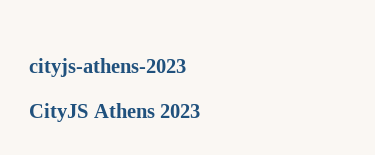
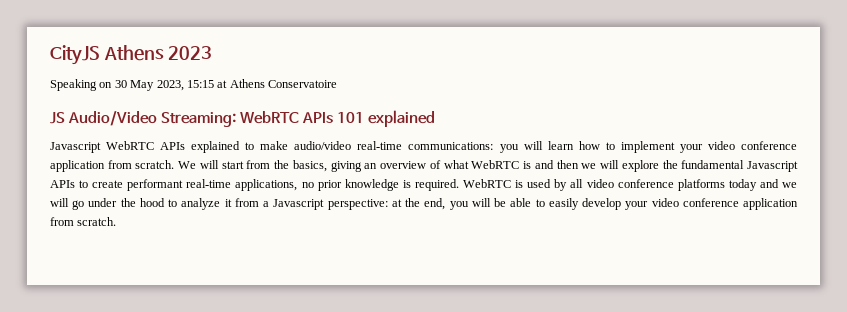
[29,58,186,77] cityjs-athens-2023 // -> (50, 55) none
(201, 111) none -> [50,79,337,91] [50,110,436,127] [50,141,797,153] [50,160,799,172] [50,179,797,191] [50,198,799,210] [50,217,117,226] // Speaking on 30 May 2023, 15:15 at Athens Conservatoire // JS Audio/Video Streaming: WebRTC APIs 101 explained // Javascript WebRTC APIs explained to make audio/video real-time communications: you will learn how to implement your video conference application from scratch. We will start from the basics, giving an overview of what WebRTC is and then we will explore the fundamental Javascript APIs to create performant real-time applications, no prior knowledge is required. WebRTC is used by all video conference platforms today and we will go under the hood to analyze it from a Javascript perspective: at the end, you will be able to easily develop your video conference application from scratch.

